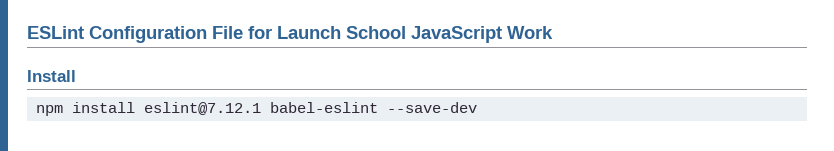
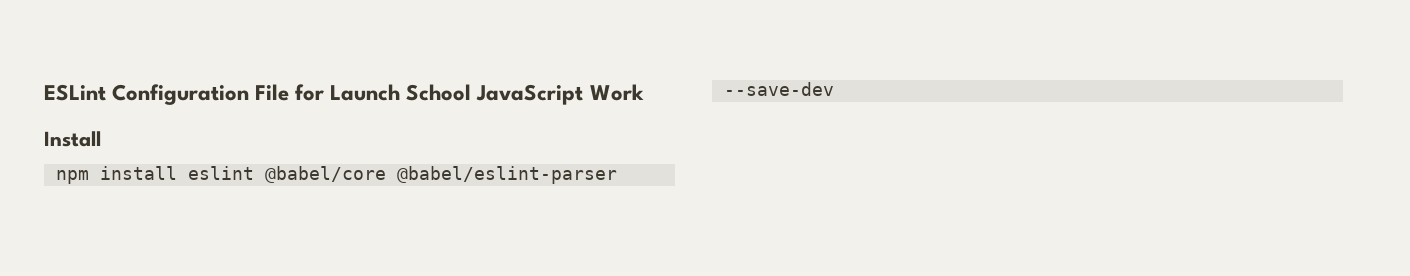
[144,102,379,115] eslint@7.12.1 babel-eslint -> [187,166,617,184] eslint @babel/core @babel/eslint-parser

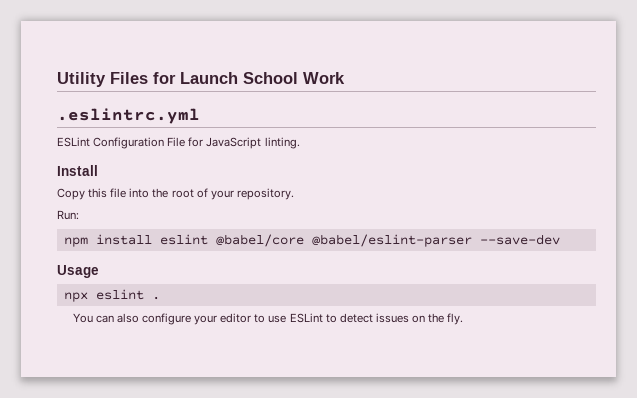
[44,84,644,105] [44,131,101,147] ESLint Configuration File for Launch School JavaScript Work // Install -> [57,72,345,87] [57,108,200,124] [57,137,300,149] [57,165,98,176] [57,188,294,200] [57,210,79,220] Utility Files for Launch School Work // .eslintrc.yml // ESLint Configuration File for JavaScript linting. // Install // Copy this file into the root of your repository. // Run:
(834, 89) none -> [57,265,99,278] [63,289,160,302] [72,313,464,325] // Usage // npx eslint . // You can also configure your editor to use ESLint to detect issues on the fly.

